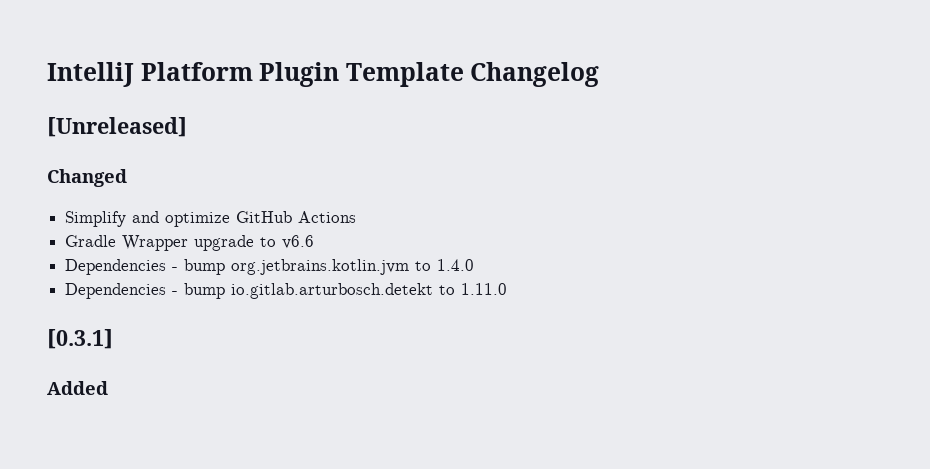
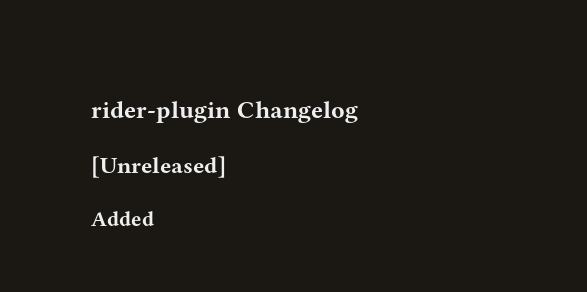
[47,62,600,87] [47,117,187,137] [47,169,127,187] [65,211,357,227] [65,235,315,251] [65,259,475,275] [65,283,508,299] [47,329,113,349] IntelliJ Platform Plugin Template Changelog // [Unreleased] // Changed // Simplify and optimize GitHub Actions // Gradle Wrapper upgrade to v6.6 // Dependencies - bump org.jetbrains.kotlin.jvm to 1.4.0 // Dependencies - bump io.gitlab.arturbosch.detekt to 1.11.0 // [0.3.1] -> [91,101,358,123] [91,156,226,178] rider-plugin Changelog // [Unreleased]

